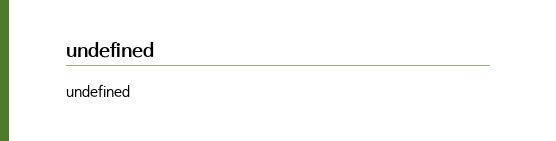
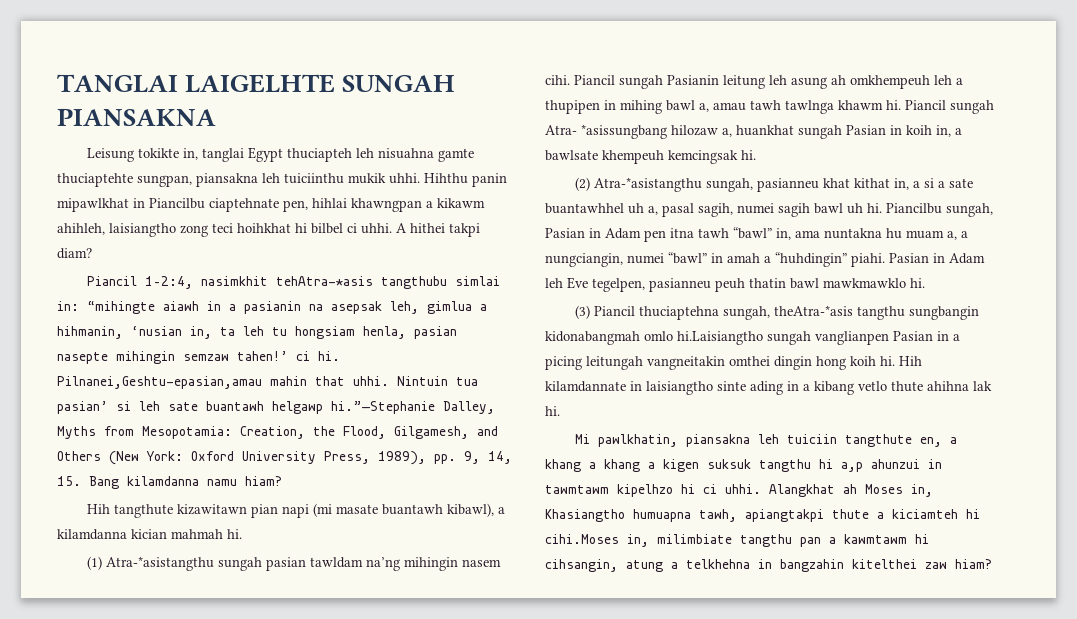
[66,42,154,58] [66,84,130,97] undefined // undefined -> [57,74,456,93] [57,108,216,126] [86,147,474,162] [57,173,507,187] [57,198,485,212] [57,223,480,237] [57,248,92,259] [86,276,500,289] [57,301,487,314] [57,326,457,339] [57,351,340,364] [57,376,478,389] [57,401,495,414] [57,426,498,439] [57,451,512,465] [57,476,282,489] [86,503,505,518] [57,529,242,540] [86,556,501,571] [545,75,963,89] [545,100,994,114] [545,124,962,139] [545,150,756,164] [574,177,973,192] [545,203,993,217] [545,227,968,242] [545,252,985,267] [545,277,925,292] [574,305,979,320] [545,331,960,345] [545,356,922,370] [545,381,992,395] [545,406,560,416] [574,434,957,447] [545,459,942,472] [545,484,933,497] [545,509,980,522] [545,534,929,547] [545,559,992,572] TANGLAI LAIGELHTE SUNGAH PIANSAKNA // Leisung tokikte in, tanglai Egypt thuciapteh leh nisuahna gamte thuciaptehte sungpan, piansakna leh tuiciinthu mukik uhhi. Hihthu panin mipawlkhat in Piancilbu ciaptehnate pen, hihlai khawngpan a kikawm ahihleh, laisiangtho zong teci hoihkhat hi bilbel ci uhhi. A hithei takpi diam? // Piancil 1–2:4, nasimkhit tehAtra-*asis tangthubu simlai in: “mihingte aiawh in a pasianin na asepsak leh, gimlua a hihmanin, ‘nusian in, ta leh tu hongsiam henla, pasian nasepte mihingin semzaw tahen!’ ci hi. Pilnanei,Geshtu-epasian,amau mahin that uhhi. Nintuin tua pasian’ si leh sate buantawh helgawp hi.”—Stephanie Dalley, Myths from Mesopotamia: Creation, the Flood, Gilgamesh, and Others (New York: Oxford University Press, 1989), pp. 9, 14, 15. Bang kilamdanna namu hiam? // Hih tangthute kizawitawn pian napi (mi masate buantawh kibawl), a kilamdanna kician mahmah hi. // (1) Atra-*asistangthu sungah pasian tawldam na’ng mihingin nasem cihi. Piancil sungah Pasianin leitung leh asung ah omkhempeuh leh a thupipen in mihing bawl a, amau tawh tawlnga khawm hi. Piancil sungah Atra- *asissungbang hilozaw a, huankhat sungah Pasian in koih in, a bawlsate khempeuh kemcingsak hi. // (2) Atra-*asistangthu sungah, pasianneu khat kithat in, a si a sate buantawhhel uh a, pasal sagih, numei sagih bawl uh hi. Piancilbu sungah, Pasian in Adam pen itna tawh “bawl” in, ama nuntakna hu muam a, a nungciangin, numei “bawl” in amah a “huhdingin” piahi. Pasian in Adam leh Eve tegelpen, pasianneu peuh thatin bawl mawkmawklo hi. // (3) Piancil thuciaptehna sungah, theAtra-*asis tangthu sungbangin kidonabangmah omlo hi.Laisiangtho sungah vanglianpen Pasian in a picing leitungah vangneitakin omthei dingin hong koih hi. Hih kilamdannate in laisiangtho sinte ading in a kibang vetlo thute ahihna lak hi. // Mi pawlkhatin, piansakna leh tuiciin tangthute en, a khang a khang a kigen suksuk tangthu hi a,p ahunzui in tawmtawm kipelhzo hi ci uhhi. Alangkhat ah Moses in, Khasiangtho humuapna tawh, apiangtakpi thute a kiciamteh hi cihi.Moses in, milimbiate tangthu pan a kawmtawm hi cihsangin, atung a telkhehna in bangzahin kitelthei zaw hiam?

